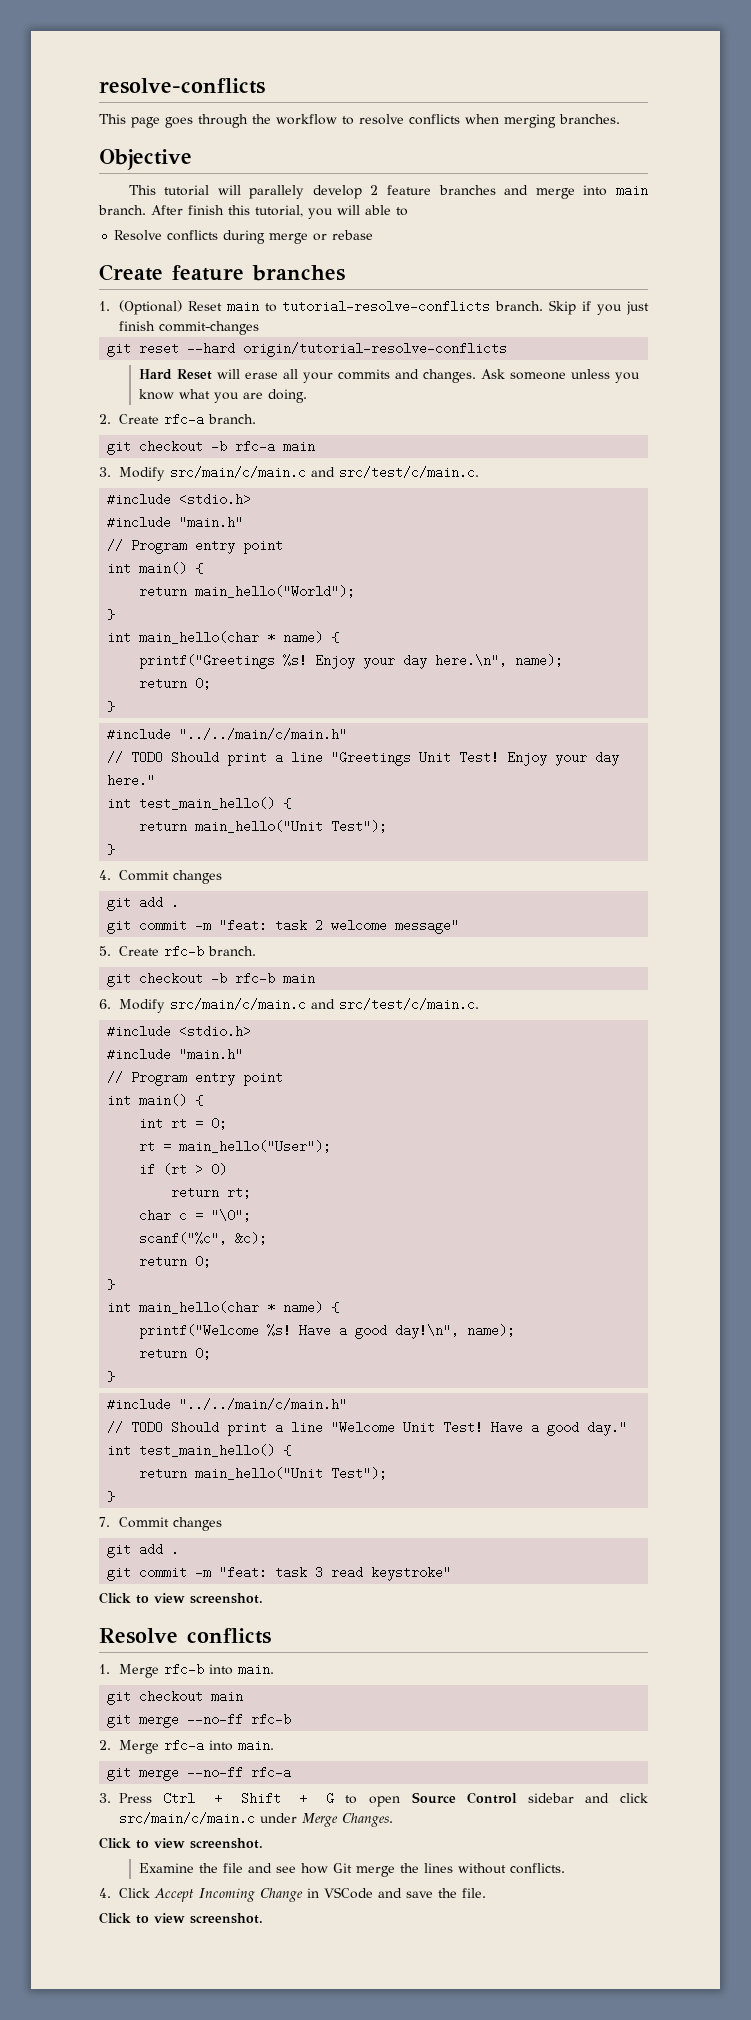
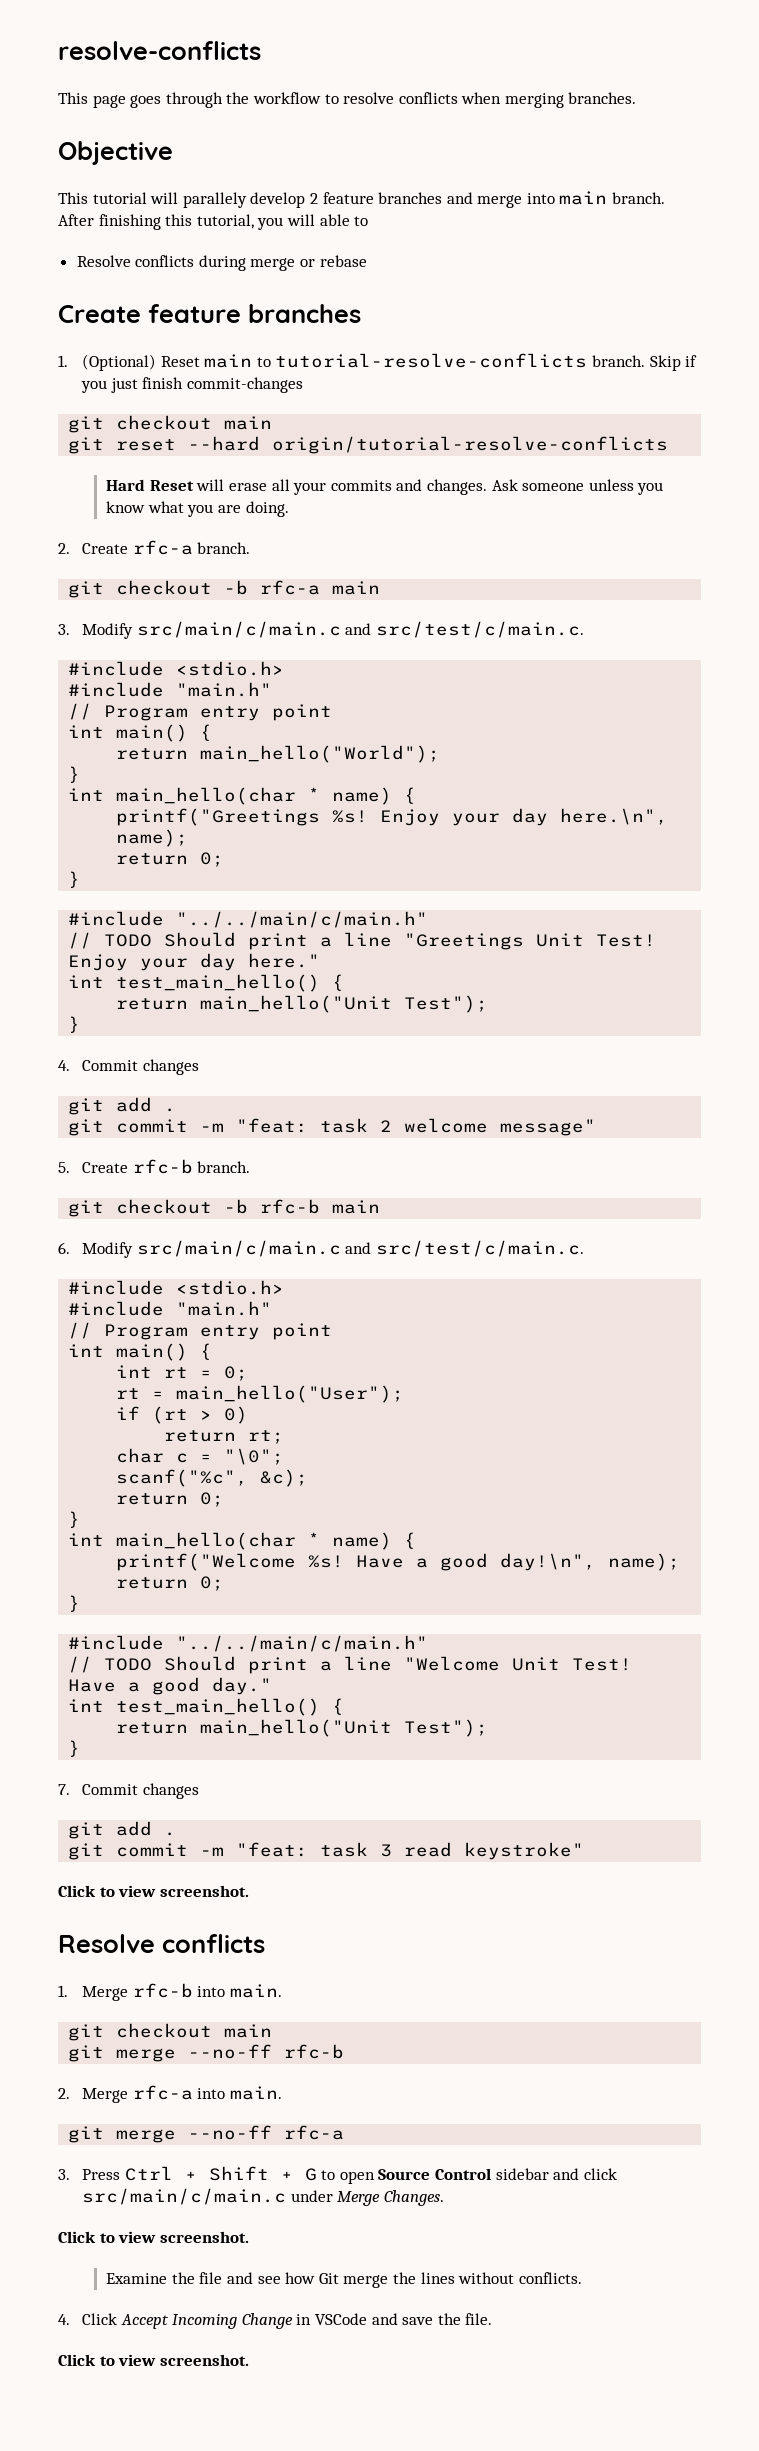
[188,205,224,215] finish -> [98,214,161,230] finishing
(259, 328) none -> [68,415,273,433] // git checkout main

